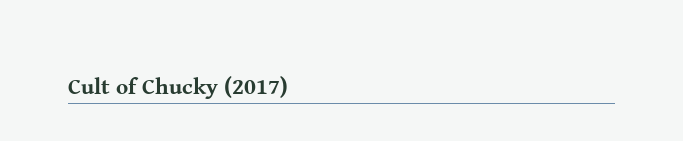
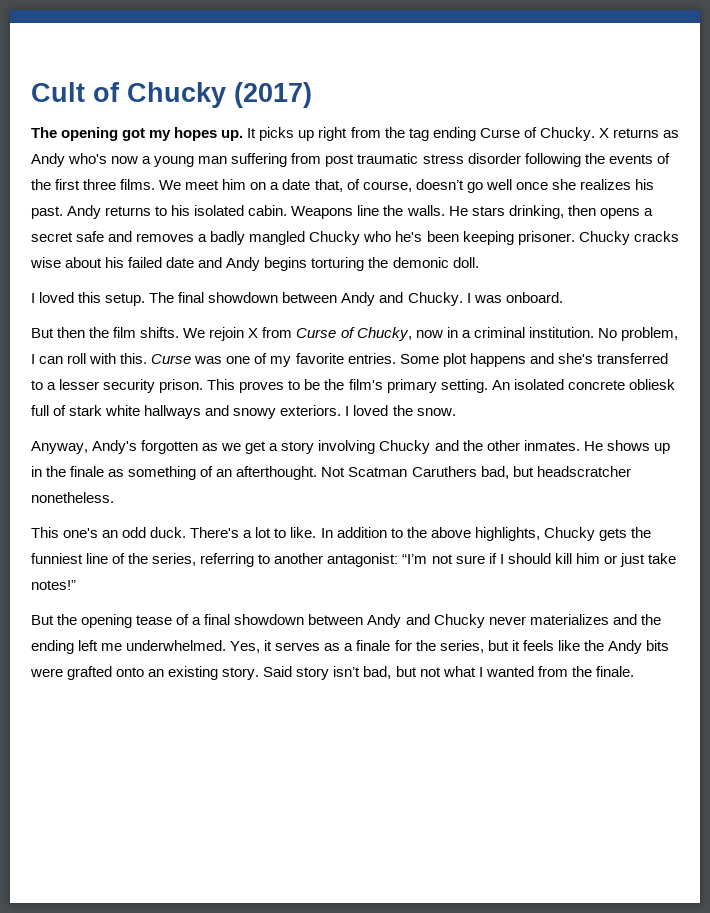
(289, 87) none -> [31,127,679,141] [31,153,670,167] [31,179,654,193] [31,205,653,219] [31,231,679,245] [30,257,479,271] [31,292,563,306] [31,327,678,341] [31,353,668,367] [31,379,675,393] [31,405,456,419] [31,440,670,454] [31,466,631,480] [31,492,114,503] [31,527,651,541] [31,553,676,567] [31,580,76,590] [31,614,661,628] [31,640,669,654] [30,666,634,680] // The opening got my hopes up. It picks up right from the tag ending Curse of Chucky. X returns as Andy who's now a young man suffering from post traumatic stress disorder following the events of the first three films. We meet him on a date that, of course, doesn’t go well once she realizes his past. Andy returns to his isolated cabin. Weapons line the walls. He stars drinking, then opens a secret safe and removes a badly mangled Chucky who he's been keeping prisoner. Chucky cracks wise about his failed date and Andy begins torturing the demonic doll. // I loved this setup. The final showdown between Andy and Chucky. I was onboard. // But then the film shifts. We rejoin X from Curse of Chucky, now in a criminal institution. No problem, I can roll with this. Curse was one of my favorite entries. Some plot happens and she's transferred to a lesser security prison. This proves to be the film's primary setting. An isolated concrete obliesk full of stark white hallways and snowy exteriors. I loved the snow. // Anyway, Andy's forgotten as we get a story involving Chucky and the other inmates. He shows up in the finale as something of an afterthought. Not Scatman Caruthers bad, but headscratcher nonetheless. // This one's an odd duck. There's a lot to like. In addition to the above highlights, Chucky gets the funniest line of the series, referring to another antagonist: “I’m not sure if I should kill him or just take notes!” // But the opening tease of a final showdown between Andy and Chucky never materializes and the ending left me underwhelmed. Yes, it serves as a finale for the series, but it feels like the Andy bits were grafted onto an existing story. Said story isn’t bad, but not what I wanted from the finale.

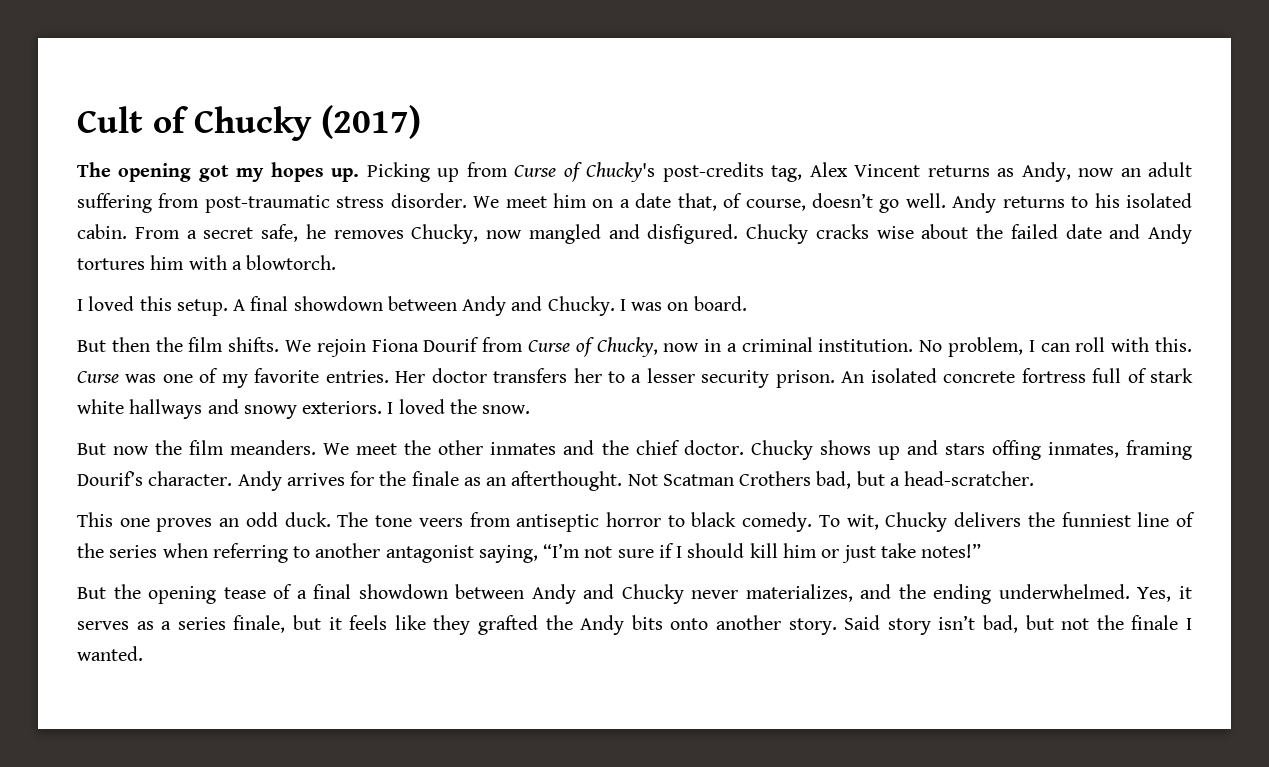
[247,127,679,141] [31,153,670,167] [31,179,156,190] It picks up right from the tag ending Curse of Chucky. X returns as Andy who's now a young man suffering from post traumatic stress disorder following the events of the first three films. -> [366,162,1192,182] [77,193,467,213] Picking up from Curse of Chucky's post-credits tag, Alex Vincent returns as Andy, now an adult suffering from post-traumatic stress disorder.
[485,179,654,190] [31,206,63,219] well once she realizes his past. -> [905,193,946,208] well.
[291,205,653,219] [31,231,575,245] Weapons line the walls. He stars drinking, then opens a secret safe and removes a badly mangled Chucky who he's been keeping prisoner. -> [134,224,739,244] From a secret safe, he removes Chucky, now mangled and disfigured.
[105,257,125,268] his -> [976,224,1003,239] the
[264,257,479,271] begins torturing the demonic doll. -> [77,255,337,270] tortures him with a blowtorch.
[149,292,175,303] The -> [233,299,246,311] A
[505,292,563,303] onboard. -> [667,296,747,311] on board.
[248,328,259,338] X -> [371,337,480,352] Fiona Dourif
[399,353,668,367] Some plot happens and she's transferred -> [395,368,602,383] Her doctor transfers her
[207,379,488,393] This proves to be the film's primary setting. -> (835, 379) none
[628,379,675,390] obliesk -> [1021,368,1086,383] fortress
[31,440,670,454] [31,466,42,477] Anyway, Andy's forgotten as we get a story involving Chucky and the other inmates. He shows up in -> [77,440,1192,460] [77,471,375,491] But now the film meanders. We meet the other inmates and the chief doctor. Chucky shows up and stars offing inmates, framing Dourif’s character. Andy arrives for
[128,466,214,480] something of -> (481, 481) none
[411,466,631,479] [31,492,114,503] [31,527,99,538] Caruthers bad, but headscratcher nonetheless. // This one's -> [739,471,1035,489] [77,512,213,532] Crothers bad, but a head-scratcher. // This one proves
[190,527,627,541] There's a lot to like. In addition to the above highlights, Chucky gets -> [337,512,1022,532] The tone veers from antiseptic horror to black comedy. To wit, Chucky delivers
[152,553,197,566] series, -> [109,543,208,558] series when
[327,553,399,567] antagonist: -> [385,545,538,563] antagonist saying,
[529,614,609,625] materializes -> [745,584,853,602] materializes,
[78,640,123,651] left me -> (992, 594) none
[356,640,484,653] finale for the series, -> [177,615,286,633] series finale,
(580, 645) none -> [433,615,538,635] they grafted
[30,666,219,680] were grafted onto an existing -> [670,615,782,630] onto another
[442,666,634,677] what I wanted from the finale. -> [1096,615,1192,630] [77,646,143,661] the finale I wanted.

